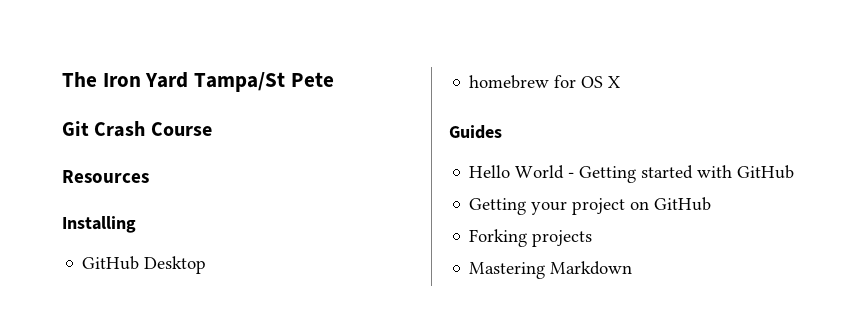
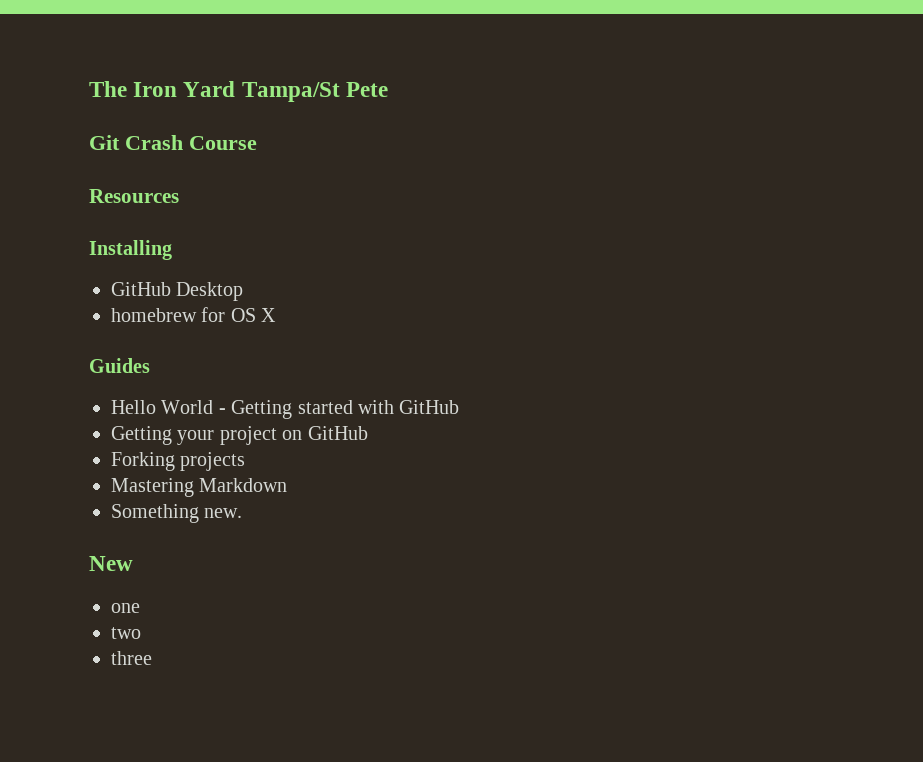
(633, 268) none -> [111,504,243,523] [89,556,133,571] [111,603,140,613] [111,627,141,639] [111,651,152,665] // Something new. // New // one // two // three

